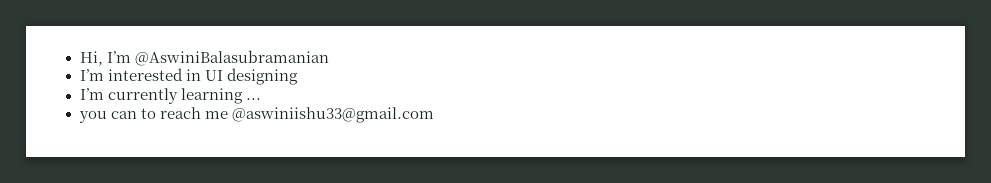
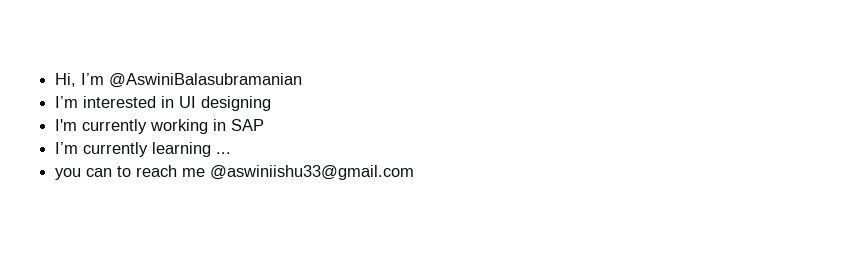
(298, 76) none -> [55,119,265,134] // I'm currently working in SAP

